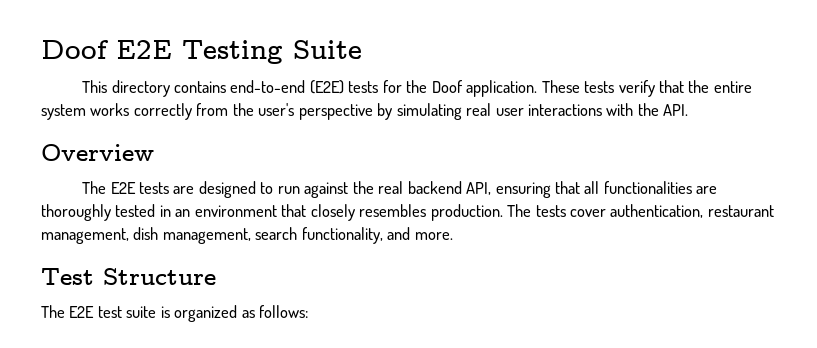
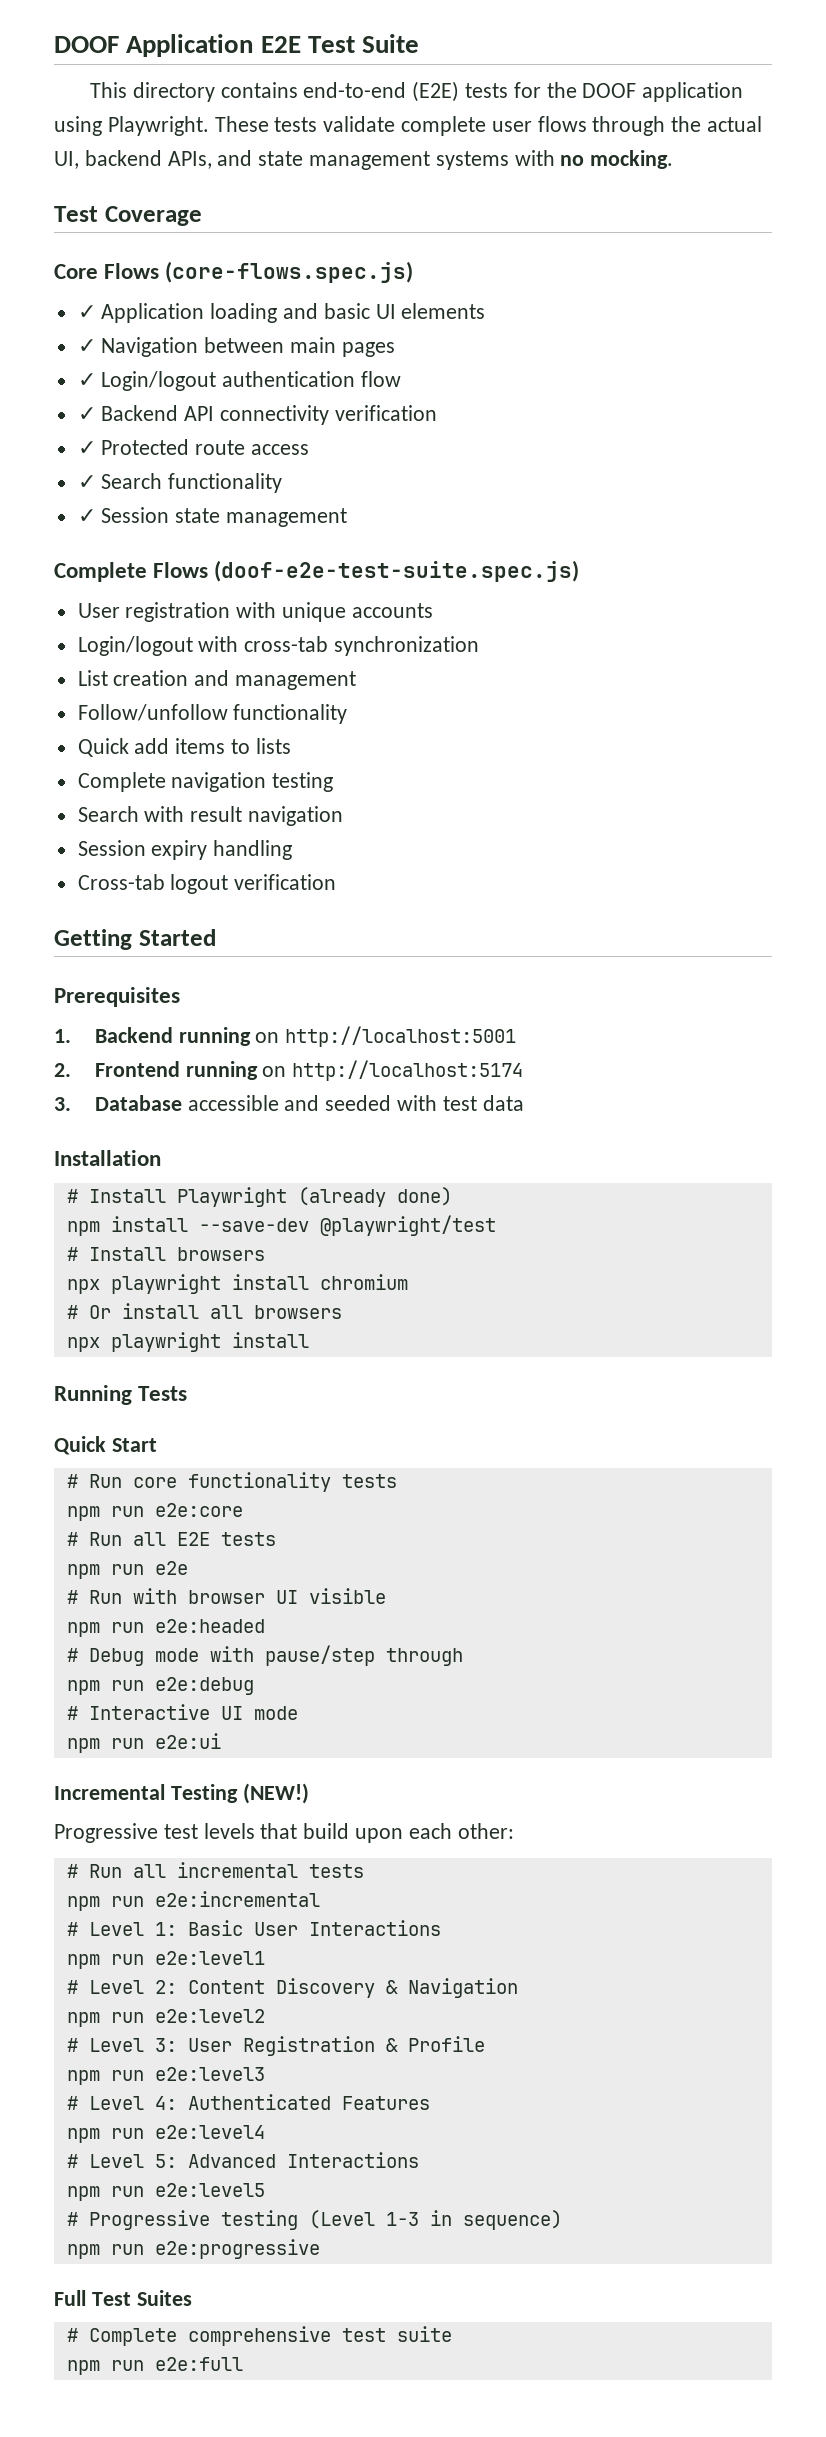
[41,40,283,64] Doof E2E Testing -> [54,34,355,57] DOOF Application E2E Test
[431,80,752,97] [41,103,689,120] [41,144,154,161] [82,181,718,198] [41,204,774,221] [41,227,453,244] [41,268,216,285] [41,305,309,322] Doof application. These tests verify that the entire system works correctly from the user's perspective by simulating real user interactions with the API. // Overview // The E2E tests are designed to run against the real backend API, ensuring that all functionalities are thoroughly tested in an environment that closely resembles production. The tests cover authentication, restaurant management, dish management, search functionality, and more. // Test Structure // The E2E test suite is organized as follows: -> [582,82,744,102] [54,116,763,136] [54,150,674,170] [54,206,202,226] [54,261,414,283] [77,303,486,323] [77,337,395,357] [77,371,402,391] [77,405,437,425] [77,439,310,455] [77,473,283,493] [77,507,348,527] [54,560,580,582] [77,602,433,622] [77,636,480,656] [77,670,357,690] [77,704,348,724] [77,738,291,757] [77,772,334,792] [77,806,344,826] [77,840,293,860] [77,874,337,894] [54,929,216,950] [54,987,180,1007] [54,1026,517,1047] [54,1060,524,1081] [54,1095,524,1111] [54,1150,161,1166] [66,1187,452,1207] [66,1215,496,1236] [66,1247,265,1261] [66,1274,408,1294] [66,1303,342,1319] [66,1332,309,1352] [54,1385,188,1405] [54,1436,157,1455] [66,1472,397,1492] [66,1503,243,1521] [66,1532,276,1546] [66,1561,188,1579] [66,1588,386,1604] [66,1619,265,1637] [66,1645,463,1666] [66,1677,254,1695] [66,1704,298,1720] [66,1733,221,1753] [54,1783,309,1804] [54,1823,514,1843] [66,1862,364,1878] [66,1891,320,1911] [66,1920,441,1936] [66,1951,265,1969] [66,1978,518,1998] [66,2009,265,2027] [66,2036,485,2056] [66,2067,265,2085] [66,2094,430,2110] [66,2125,265,2143] [66,2152,419,2168] [66,2183,265,2201] [66,2210,562,2230] [66,2239,320,2259] [54,2290,192,2306] [66,2326,452,2346] [66,2357,243,2375] DOOF application using Playwright. These tests validate complete user flows through the actual UI, backend APIs, and state management systems with no mocking. // Test Coverage // Core Flows (core-flows.spec.js) // ✓ Application loading and basic UI elements // ✓ Navigation between main pages // ✓ Login/logout authentication flow // ✓ Backend API connectivity verification // ✓ Protected route access // ✓ Search functionality // ✓ Session state management // Complete Flows (doof-e2e-test-suite.spec.js) // User registration with unique accounts // Login/logout with cross-tab synchronization // List creation and management // Follow/unfollow functionality // Quick add items to lists // Complete navigation testing // Search with result navigation // Session expiry handling // Cross-tab logout verification // Getting Started // Prerequisites // 1. Backend running on http://localhost:5001 // 2. Frontend running on http://localhost:5174 // 3. Database accessible and seeded with test data // Installation // # Install Playwright (already done) // npm install --save-dev @playwright/test // # Install browsers // npx playwright install chromium // # Or install all browsers // npx playwright install // Running Tests // Quick Start // # Run core functionality tests // npm run e2e:core // # Run all E2E tests // npm run e2e // # Run with browser UI visible // npm run e2e:headed // # Debug mode with pause/step through // npm run e2e:debug // # Interactive UI mode // npm run e2e:ui // Incremental Testing (NEW!) // Progressive test levels that build upon each other: // # Run all incremental tests // npm run e2e:incremental // # Level 1: Basic User Interactions // npm run e2e:level1 // # Level 2: Content Discovery & Navigation // npm run e2e:level2 // # Level 3: User Registration & Profile // npm run e2e:level3 // # Level 4: Authenticated Features // npm run e2e:level4 // # Level 5: Advanced Interactions // npm run e2e:level5 // # Progressive testing (Level 1-3 in sequence) // npm run e2e:progressive // Full Test Suites // # Complete comprehensive test suite // npm run e2e:full

